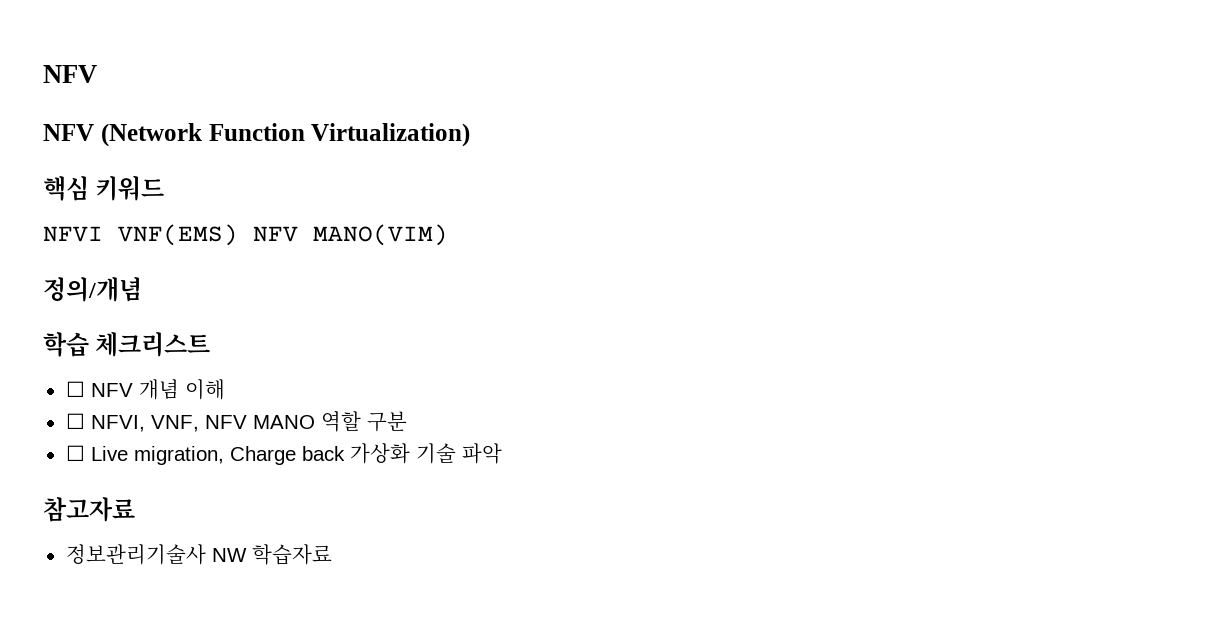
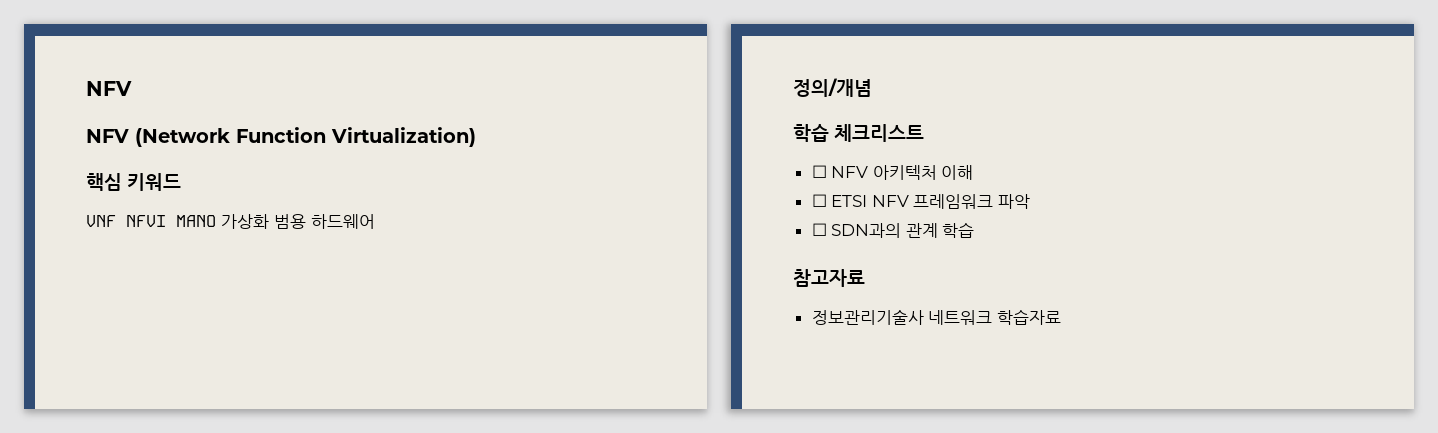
[43,224,448,246] NFVI VNF(EMS) NFV MANO(VIM) -> [86,214,375,229] VNF NFVI MANO 가상화 범용 하드웨어
[138,379,179,400] 개념 -> [872,165,937,180] 아키텍처
[90,411,407,432] [65,443,502,465] NFVI, VNF, NFV MANO 역할 구분 // ☐ Live migration, Charge back 가상화 기술 파악 -> [831,194,1031,209] [811,222,975,238] ETSI NFV 프레임워크 파악 // ☐ SDN과의 관계 학습
[211,548,247,562] NW -> [928,310,993,325] 네트워크

